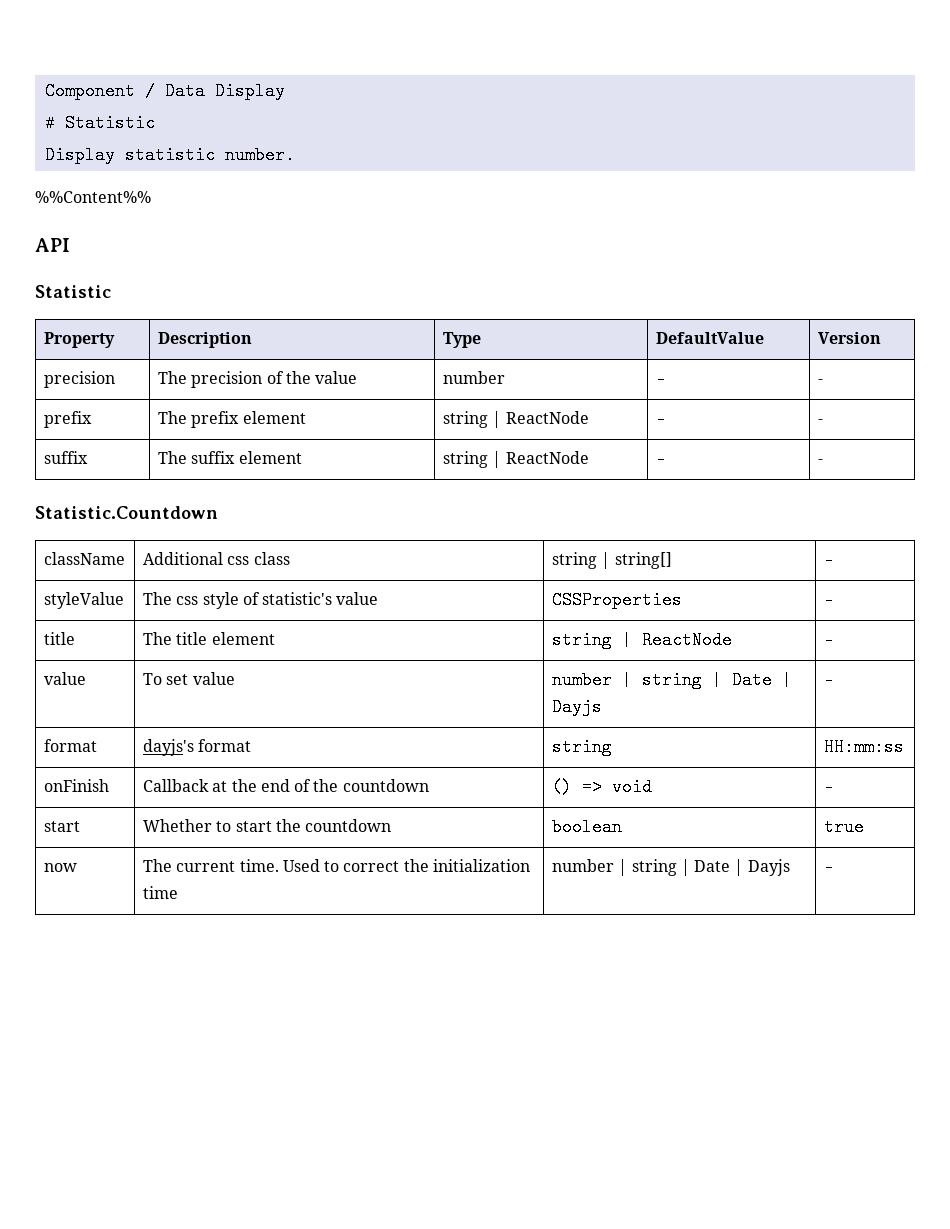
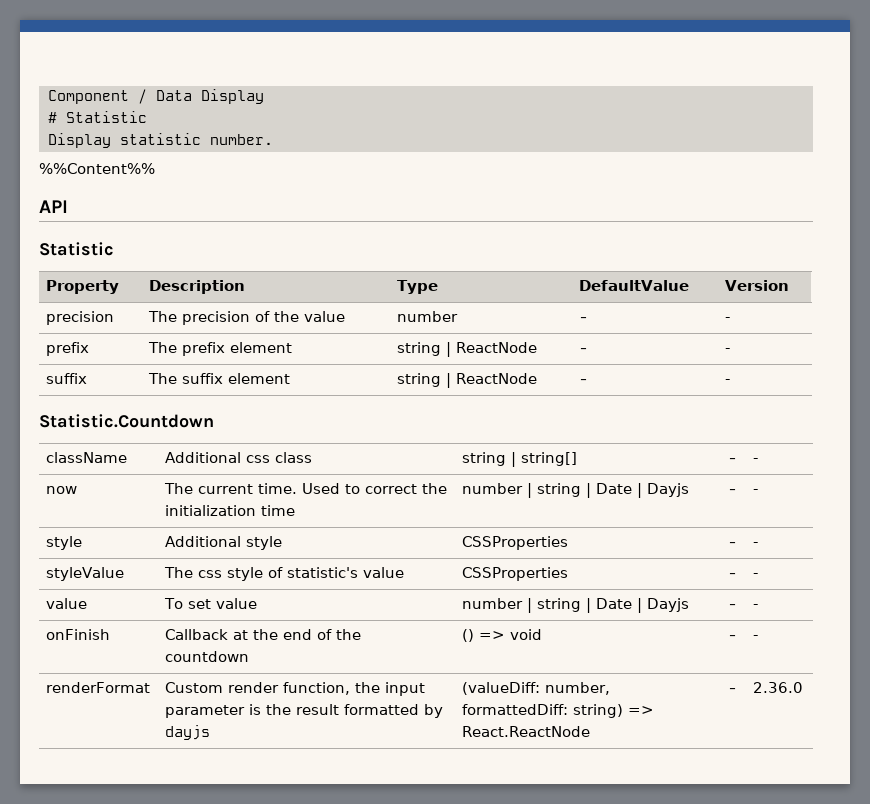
[43,592,124,609] [142,592,379,609] [551,591,682,609] [823,591,834,609] [43,632,75,645] [142,632,275,645] [551,631,732,649] [823,631,834,649] [43,672,86,685] [142,672,235,685] [551,671,792,689] [551,698,602,716] [823,671,834,689] [43,739,97,752] [142,739,252,756] [551,738,612,756] [823,738,904,756] [43,779,109,792] [142,779,429,792] [551,778,652,796] [823,778,834,796] [43,821,80,832] [142,819,392,832] [551,818,622,836] [823,818,864,836] // styleValue | The css style of statistic's value | CSSProperties | - // title | The title element | string | ReactNode | - // value | To set value | number | string | Date | Dayjs | - // format | dayjs's format | string | HH:mm:ss // onFinish | Callback at the end of the countdown | () => void | - // start | Whether to start the countdown | boolean | true -> [753,458,759,463] | -
(834, 867) none -> [753,489,759,494] [46,536,83,550] [165,536,283,550] [462,536,569,550] [728,542,738,547] [753,542,759,547] [46,567,125,581] [164,567,405,581] [462,567,569,581] [728,573,738,578] [753,573,759,578] [46,598,88,609] [164,598,258,609] [462,598,690,613] [728,604,738,609] [753,604,759,609] [46,629,111,640] [165,629,362,640] [165,651,250,662] [462,629,543,642] [728,635,738,640] [753,635,759,640] [46,682,151,693] [165,682,426,696] [165,704,444,718] [165,725,211,740] [462,682,611,695] [462,704,655,718] [462,726,591,737] [728,688,738,693] [753,682,804,693] | - // style | Additional style | CSSProperties | - | - // styleValue | The css style of statistic's value | CSSProperties | - | - // value | To set value | number | string | Date | Dayjs | - | - // onFinish | Callback at the end of the countdown | () => void | - | - // renderFormat | Custom render function, the input parameter is the result formatted by dayjs | (valueDiff: number, formattedDiff: string) => React.ReactNode | - | 2.36.0

